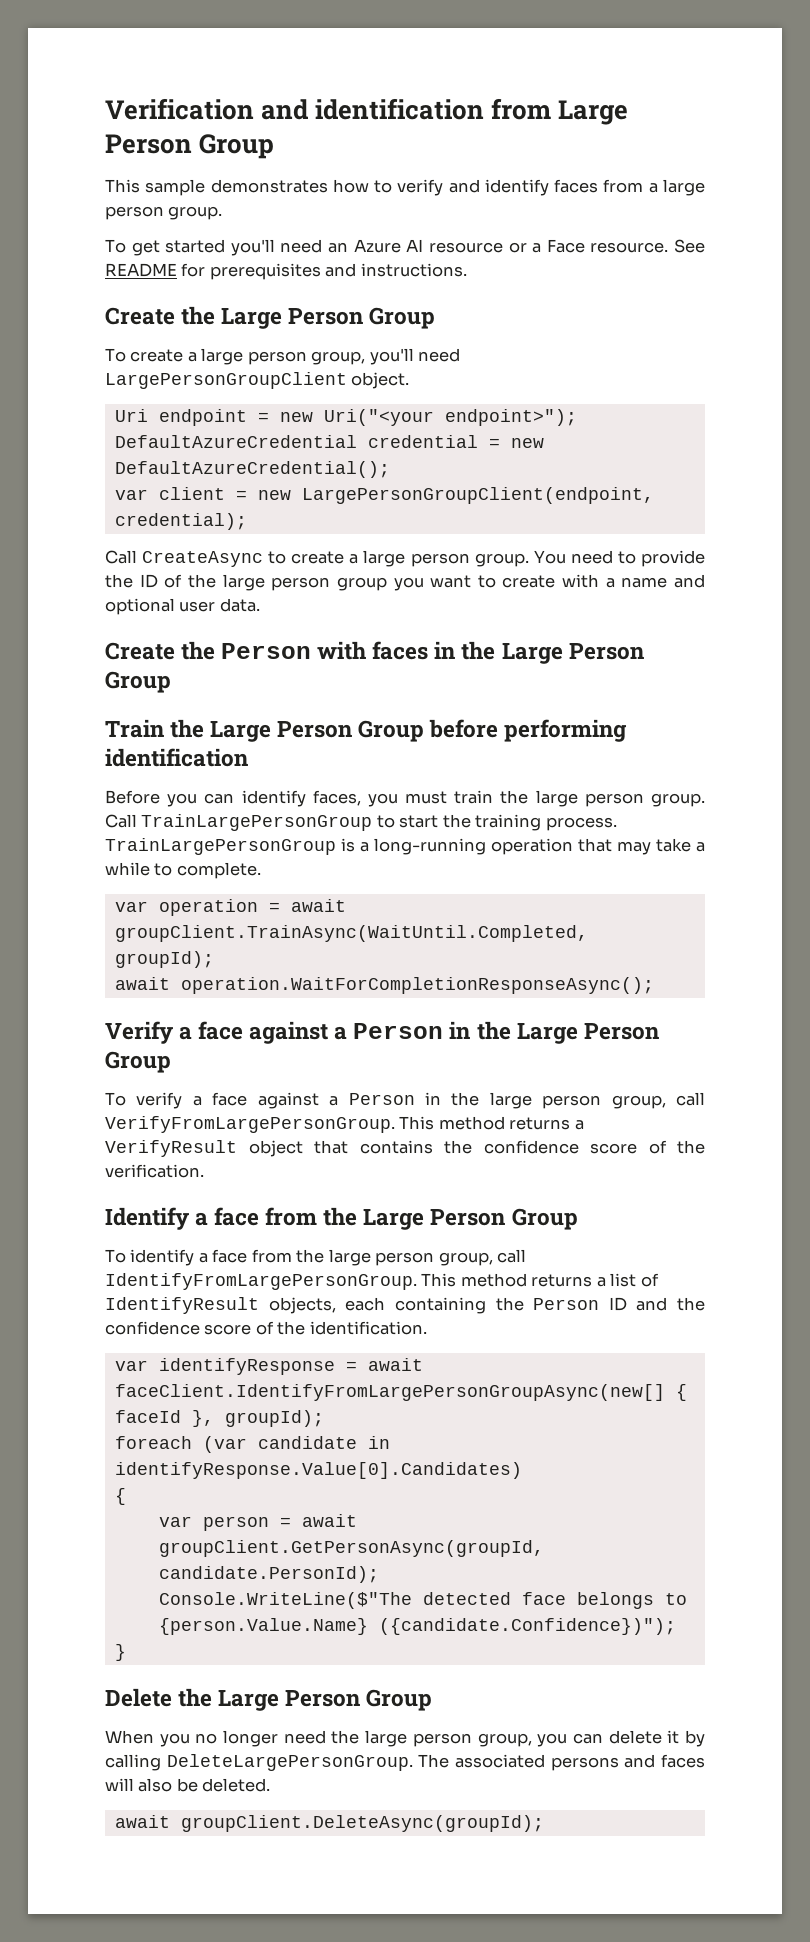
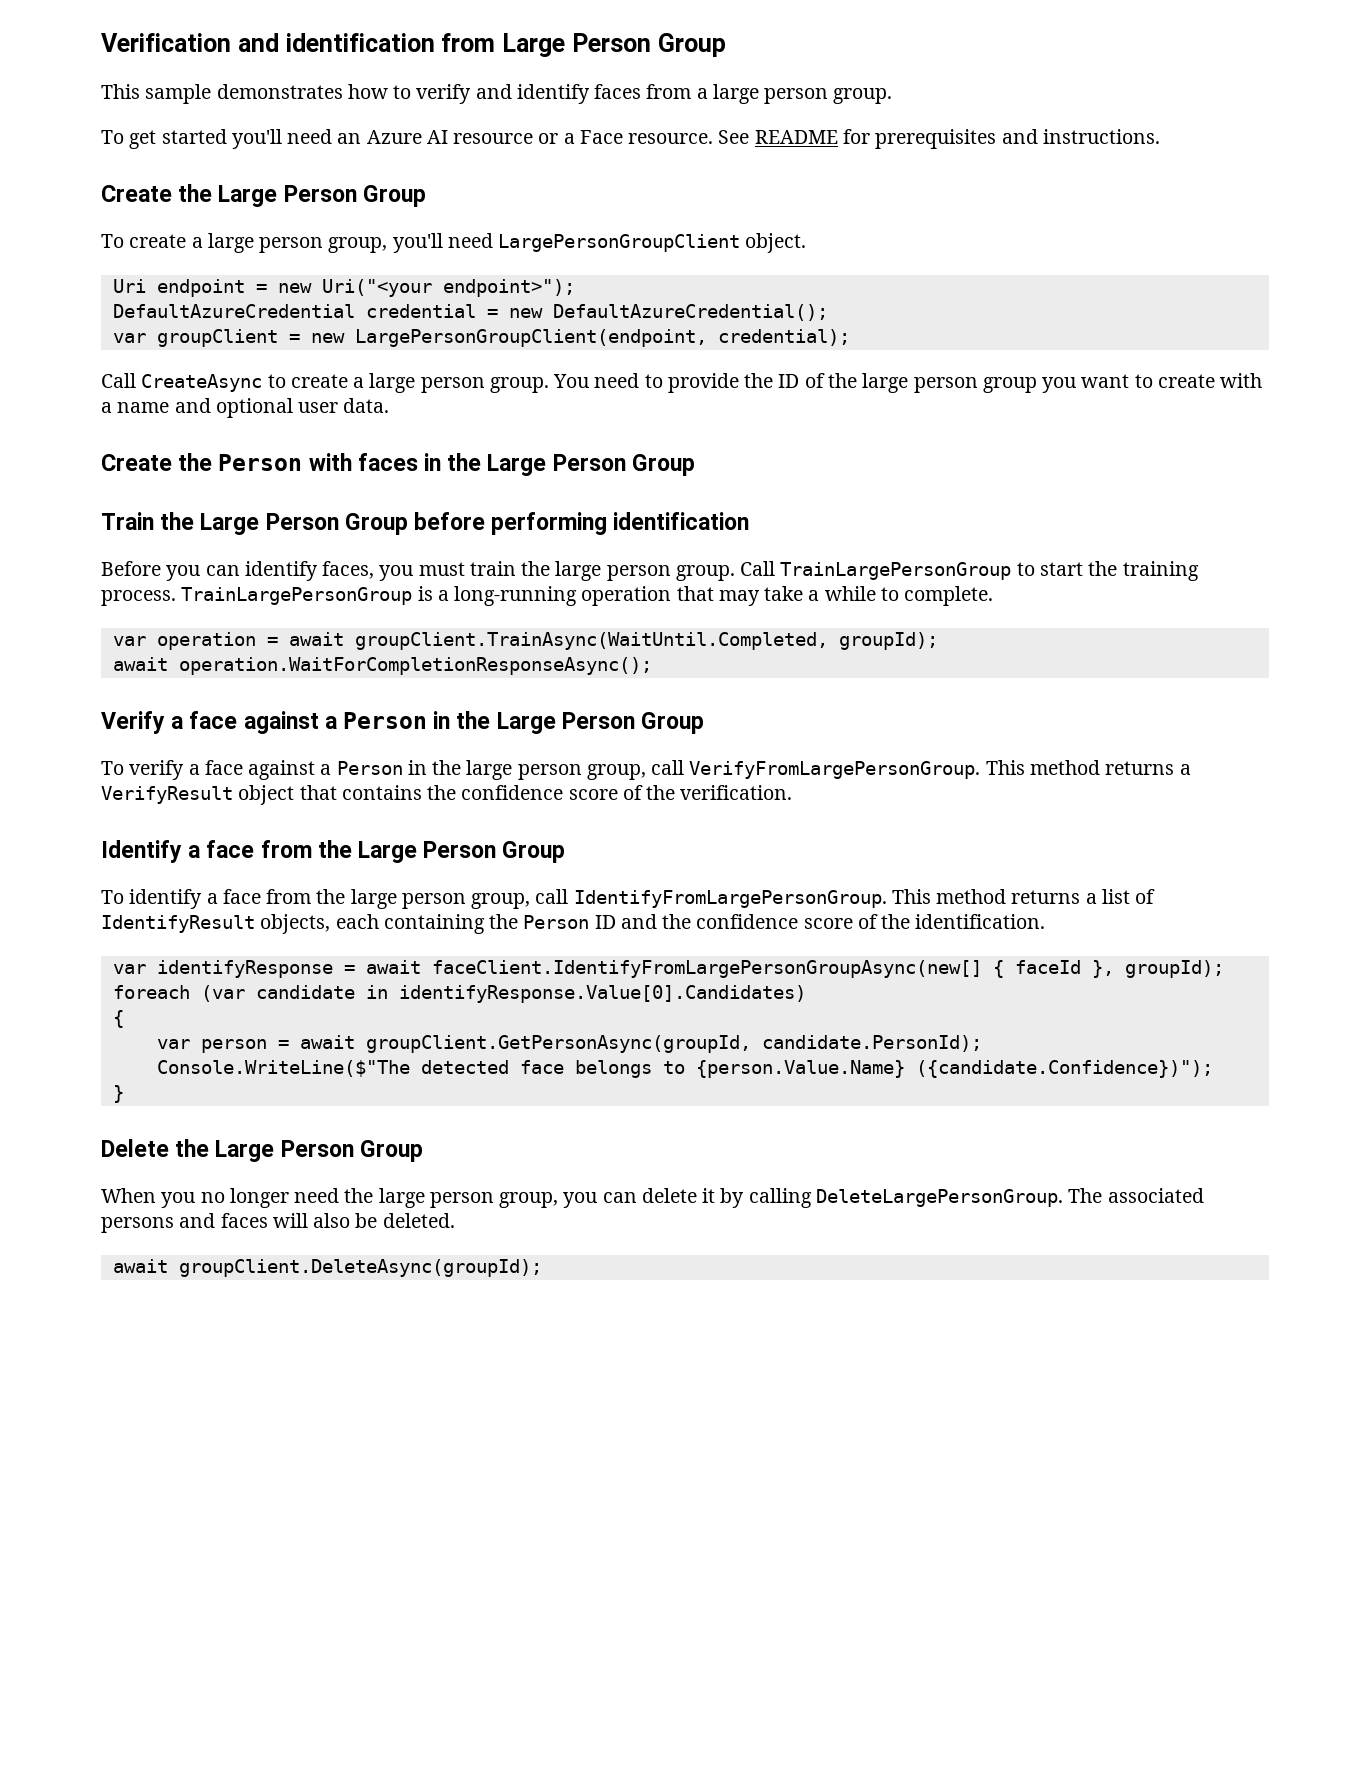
[158,487,225,500] client -> [156,329,278,347] groupClient

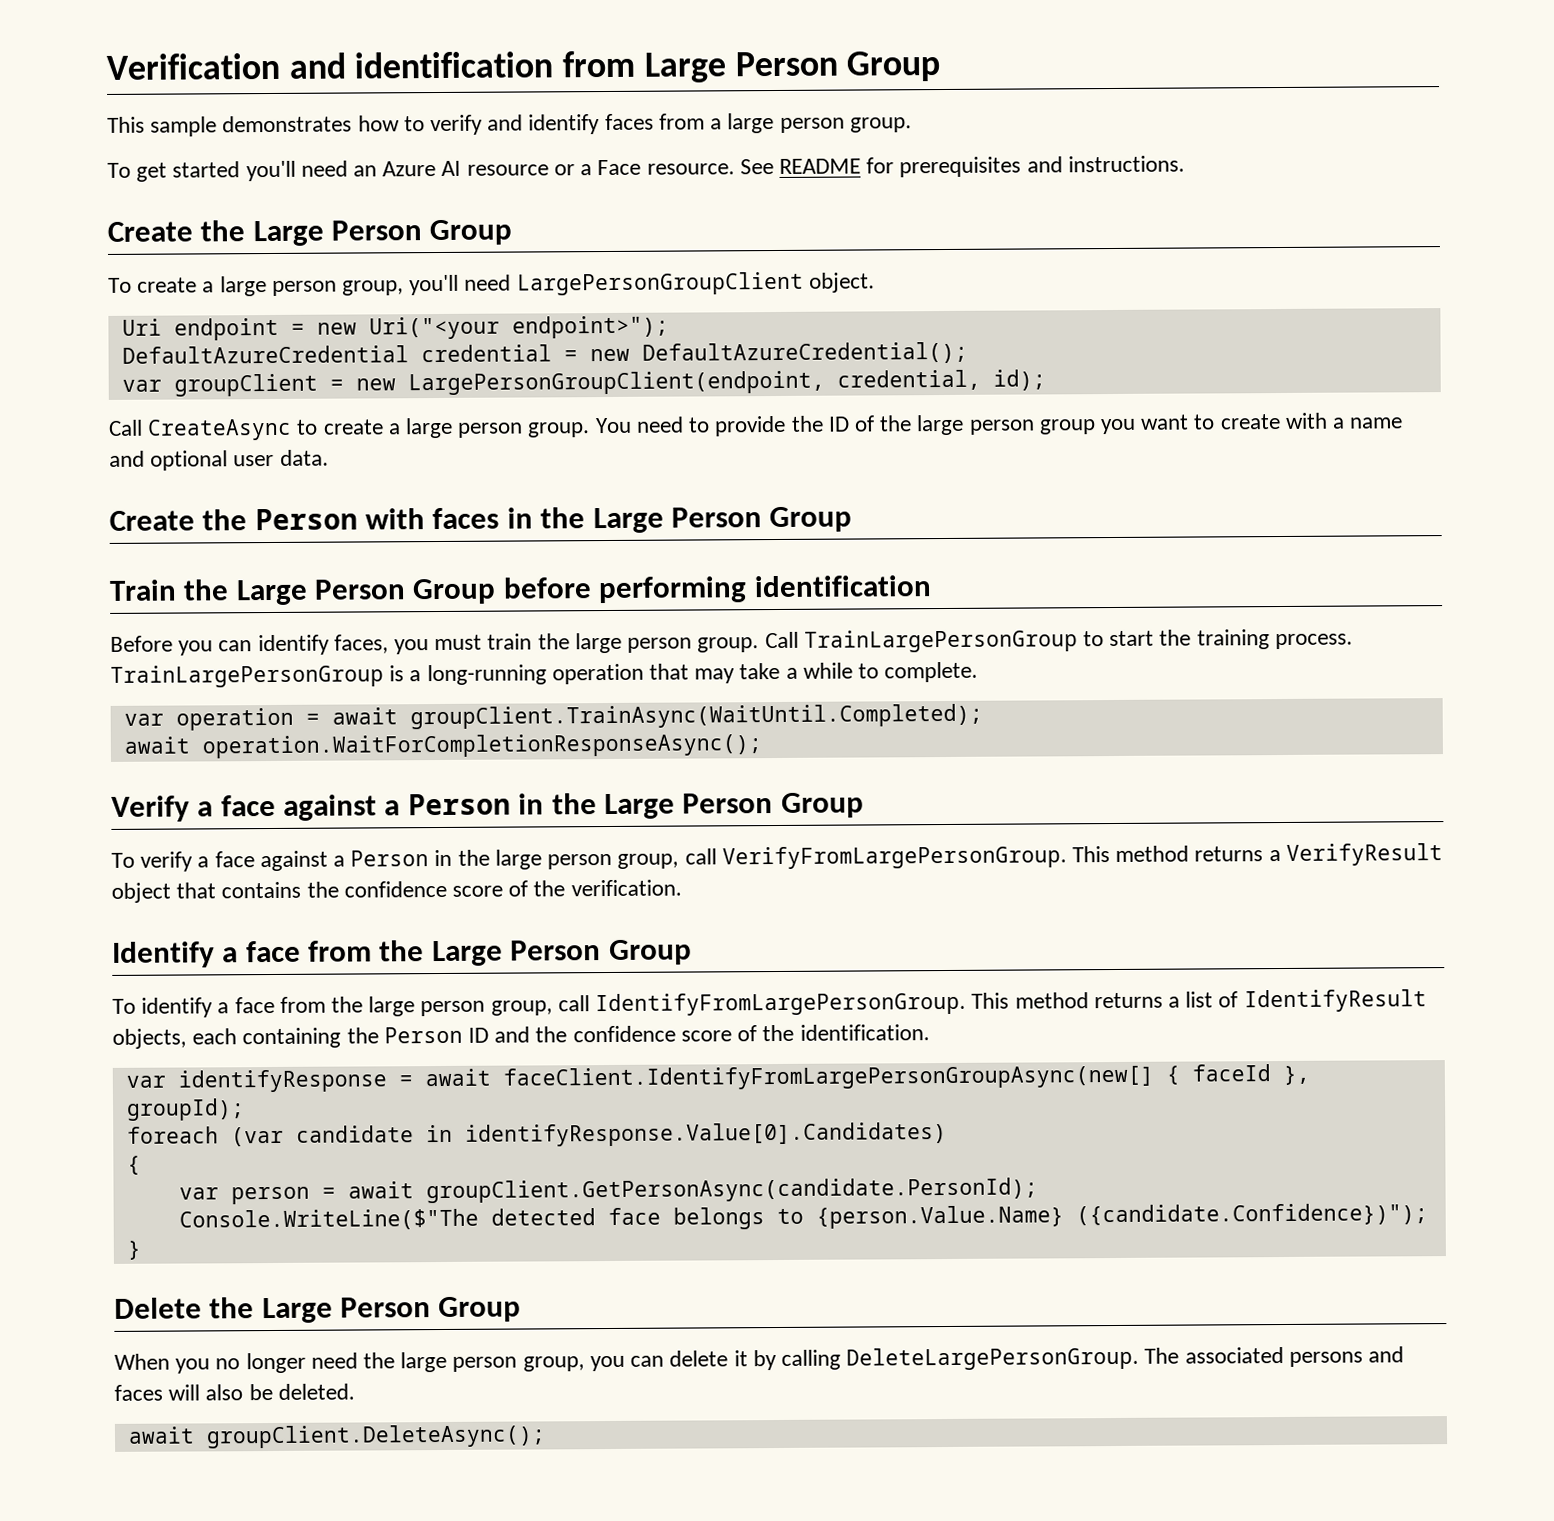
[717,329,850,346] credential); -> [836,369,1046,391] credential, id);
[354,632,938,650] groupClient.TrainAsync(WaitUntil.Completed, groupId); -> [409,703,983,730] groupClient.TrainAsync(WaitUntil.Completed);
[365,1035,982,1053] groupClient.GetPersonAsync(groupId, candidate.PersonId); -> [425,1177,1038,1204] groupClient.GetPersonAsync(candidate.PersonId);
[178,1259,542,1277] groupClient.DeleteAsync(groupId); -> [205,1424,546,1449] groupClient.DeleteAsync();

